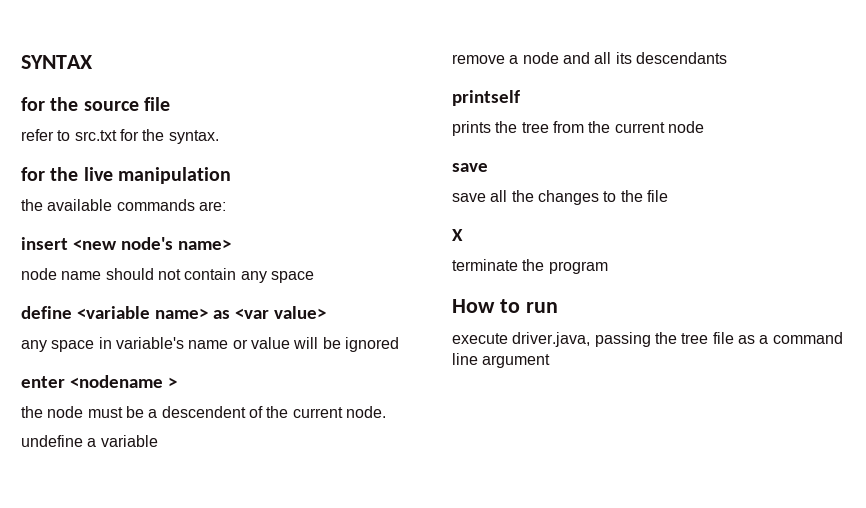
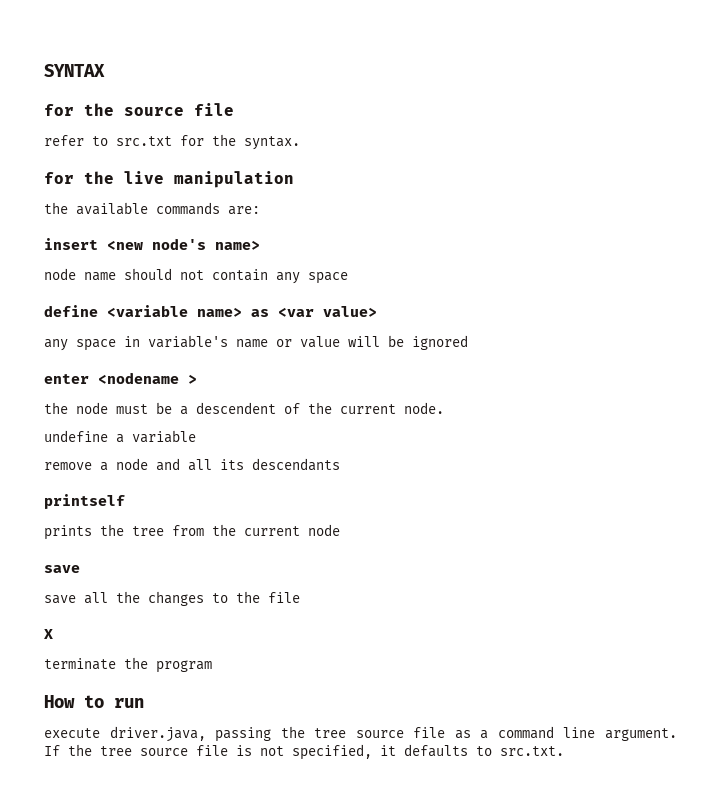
(709, 338) none -> [355,730,404,738] source
[482,354,551,368] argument -> [605,728,677,741] [44,744,564,760] argument. If the tree source file is not specified, it defaults to src.txt.

